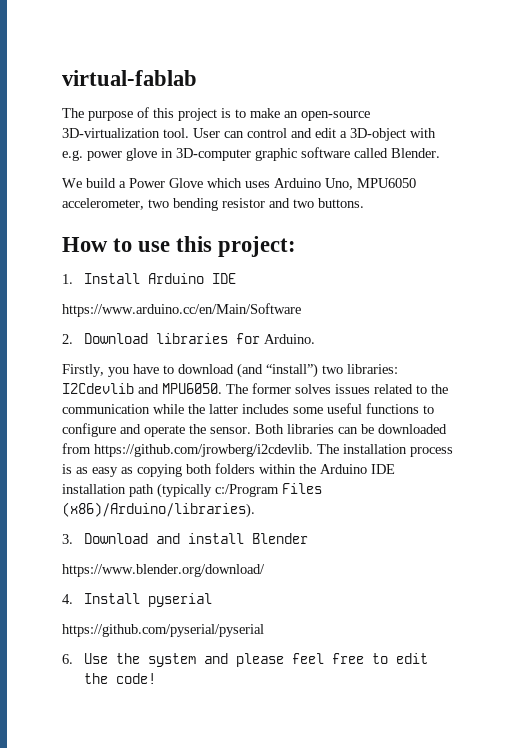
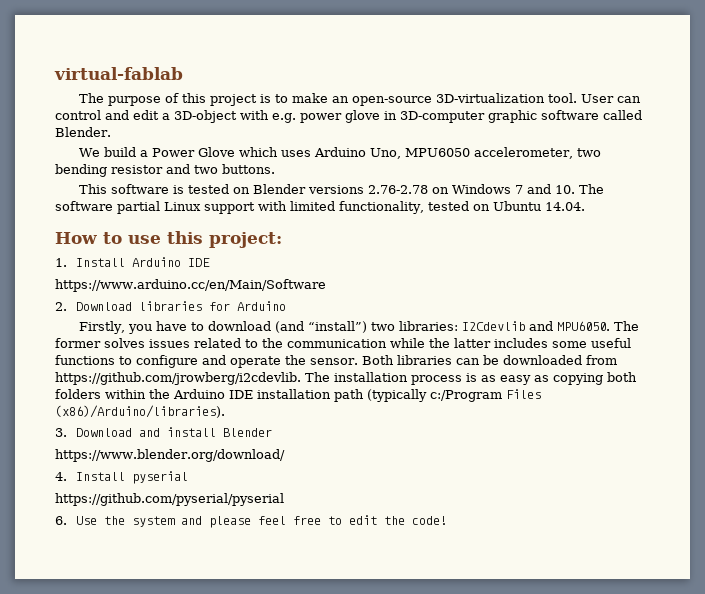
(364, 203) none -> [79,184,605,194] [55,201,585,214] // This software is tested on Blender versions 2.76-2.78 on Windows 7 and 10. The software partial Linux support with limited functionality, tested on Ubuntu 14.04.
[263,334,315,344] Arduino. -> [237,301,287,311] Arduino

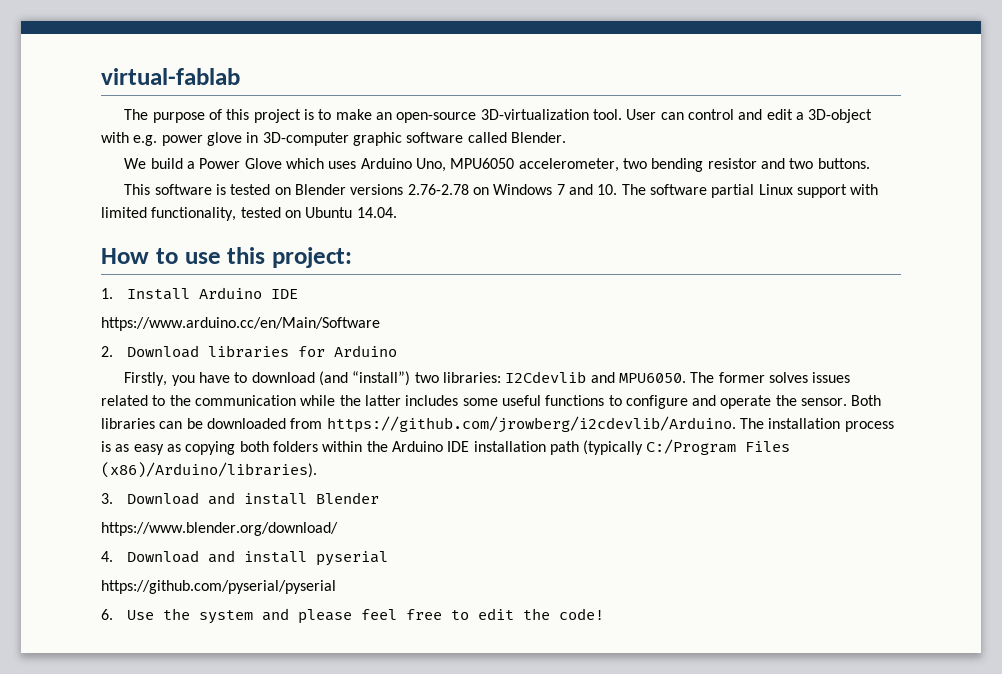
[55,372,301,385] https://github.com/jrowberg/i2cdevlib. -> [326,416,736,433] https://github.com/jrowberg/i2cdevlib/Arduino.
[430,390,502,402] c:/Program -> [646,439,737,455] C:/Program
[76,472,126,481] Install -> [126,550,307,563] Download and install

